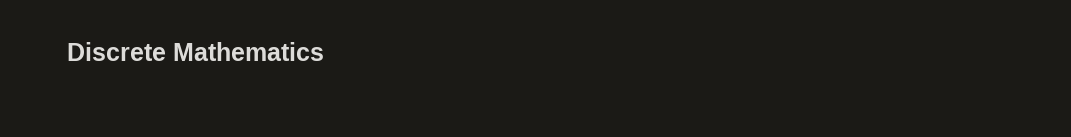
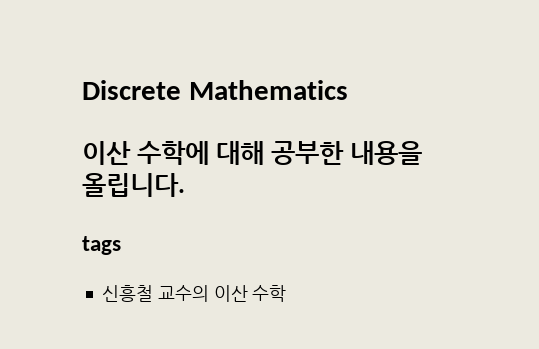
(324, 51) none -> [82,141,422,165] [82,173,185,197] [82,236,121,255] [101,285,287,302] // 이산 수학에 대해 공부한 내용을 올립니다. // tags // 신흥철 교수의 이산 수학

